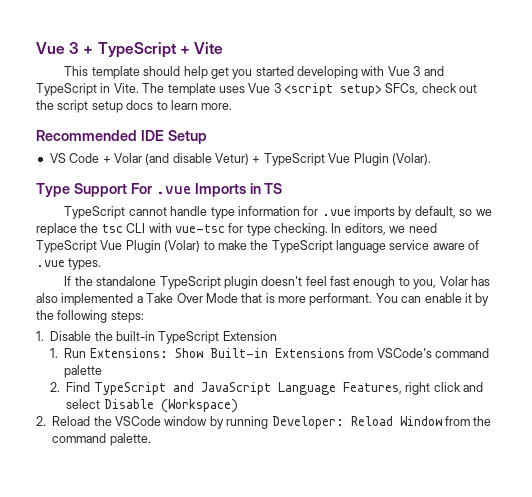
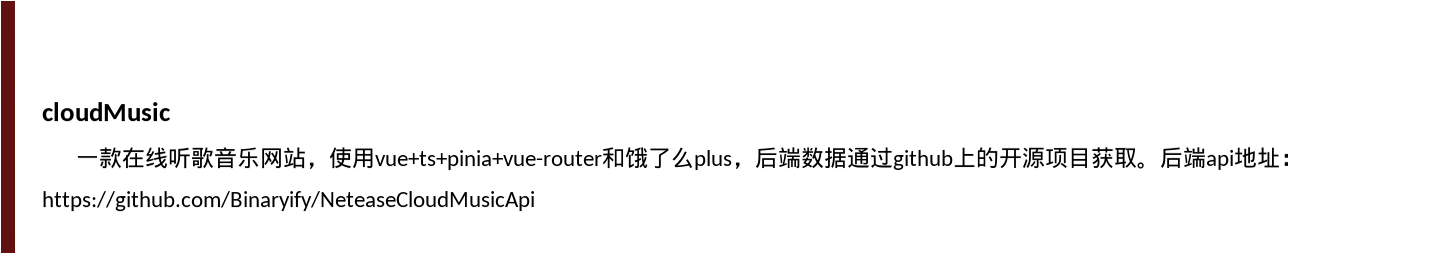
[36,42,223,58] [64,66,444,79] [36,83,478,96] [36,100,233,113] [36,130,207,144] [49,153,431,166] [36,183,283,197] [64,206,492,219] [36,223,437,236] [36,240,480,253] [36,258,102,270] [64,276,490,289] [36,293,490,306] [36,310,144,323] [36,331,277,344] [50,348,489,358] [64,365,103,378] [50,382,483,395] [66,399,238,413] [36,416,492,429] [52,433,151,446] Vue 3 + TypeScript + Vite // This template should help get you started developing with Vue 3 and TypeScript in Vite. The template uses Vue 3 <script setup> SFCs, check out the script setup docs to learn more. // Recommended IDE Setup // VS Code + Volar (and disable Vetur) + TypeScript Vue Plugin (Volar). // Type Support For .vue Imports in TS // TypeScript cannot handle type information for .vue imports by default, so we replace the tsc CLI with vue-tsc for type checking. In editors, we need TypeScript Vue Plugin (Volar) to make the TypeScript language service aware of .vue types. // If the standalone TypeScript plugin doesn't feel fast enough to you, Volar has also implemented a Take Over Mode that is more performant. You can enable it by the following steps: // 1. Disable the built-in TypeScript Extension // 1. Run Extensions: Show Built-in Extensions from VSCode's command palette // 2. Find TypeScript and JavaScript Language Features, right click and select Disable (Workspace) // 2. Reload the VSCode window by running Developer: Reload Window from the command palette. -> [41,102,171,122] [75,146,1304,171] [42,191,536,212] cloudMusic // 一款在线听歌音乐网站，使用vue+ts+pinia+vue-router和饿了么plus，后端数据通过github上的开源项目获取。后端api地址：https://github.com/Binaryify/NeteaseCloudMusicApi

